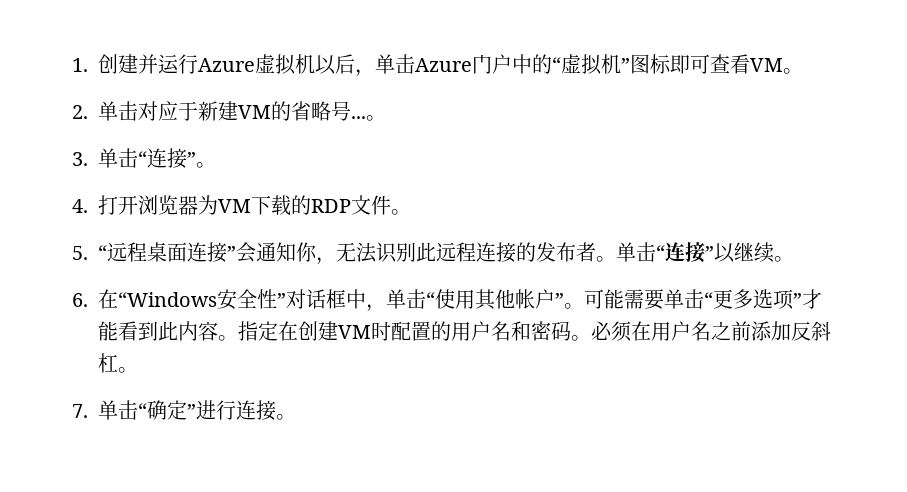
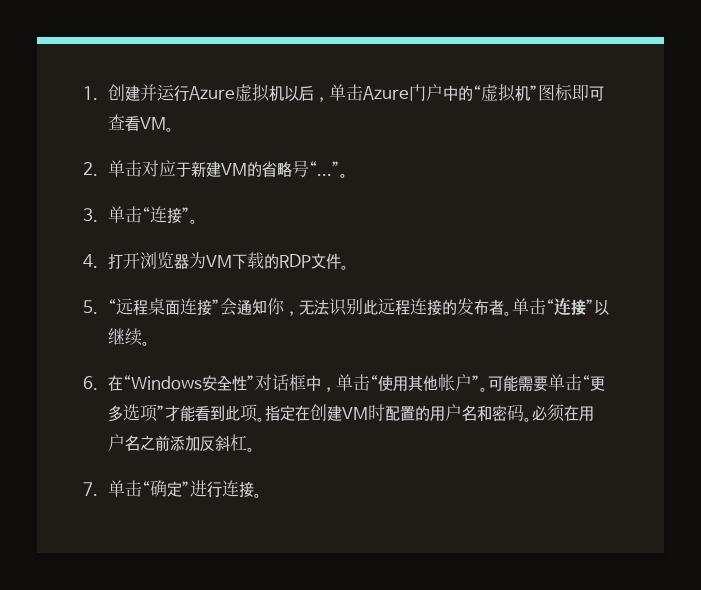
[351,116,366,119] ... -> [308,161,340,176] “...”
[178,321,218,341] 内容 -> [239,404,258,422] 项

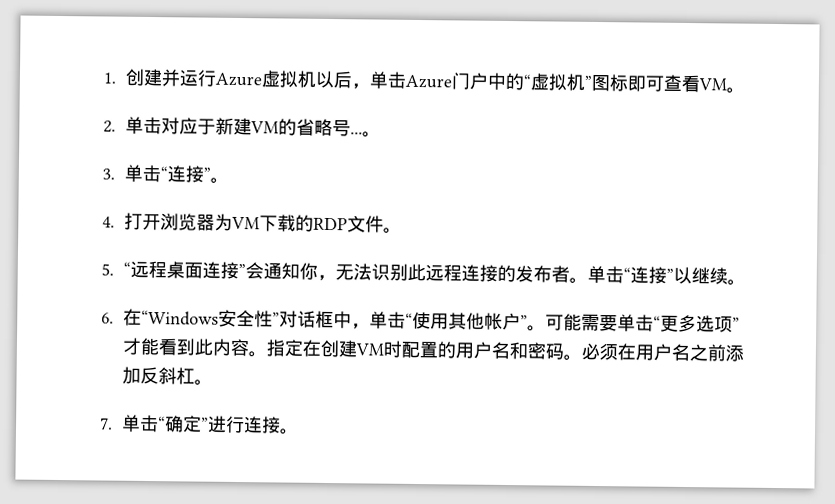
[308,161,340,176] “...” -> [350,132,364,135] ...
[239,404,258,422] 项 -> [212,338,251,357] 内容

